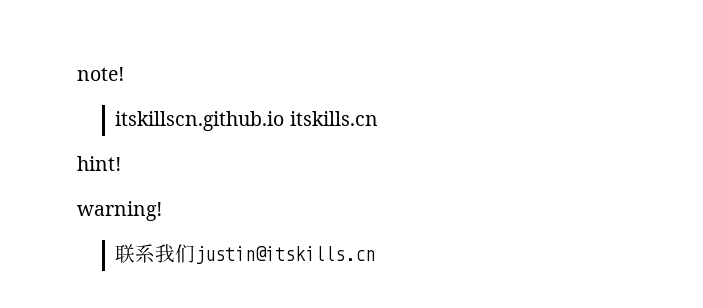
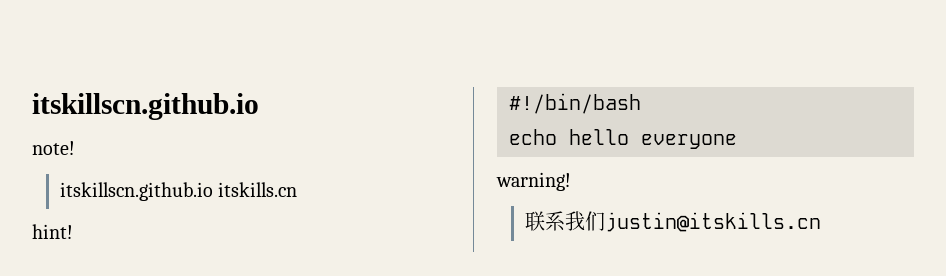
(77, 74) none -> [32,93,259,120] itskillscn.github.io //
(121, 163) none -> [509,93,641,114] [509,129,737,149] // #!/bin/bash // echo hello everyone

